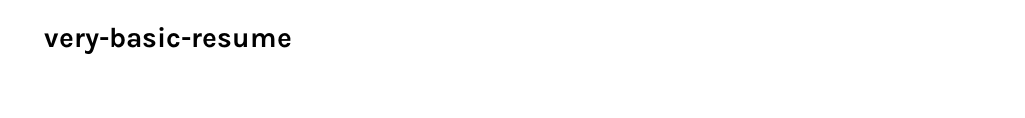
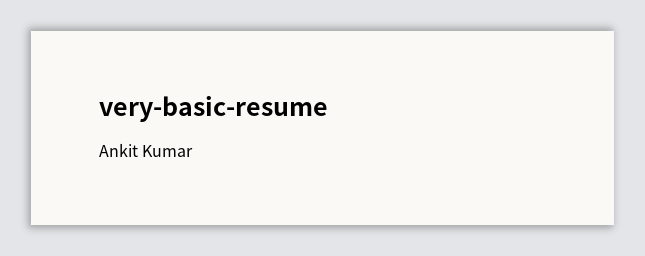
(292, 41) none -> [99,143,194,157] // Ankit Kumar

